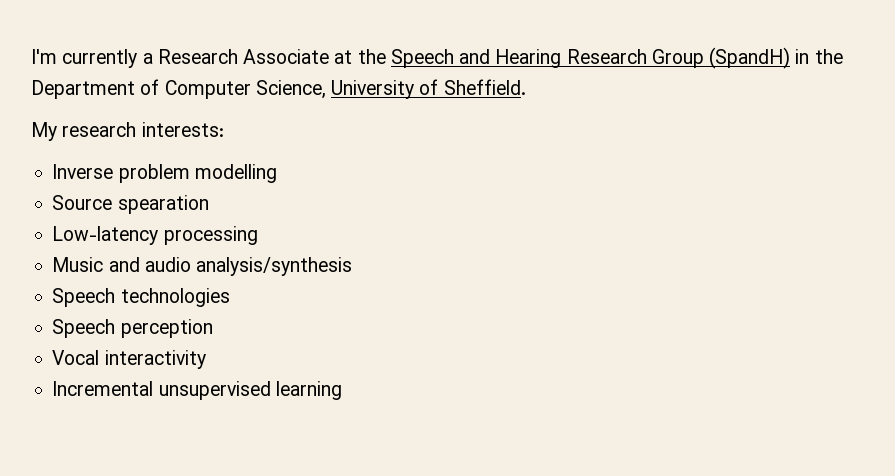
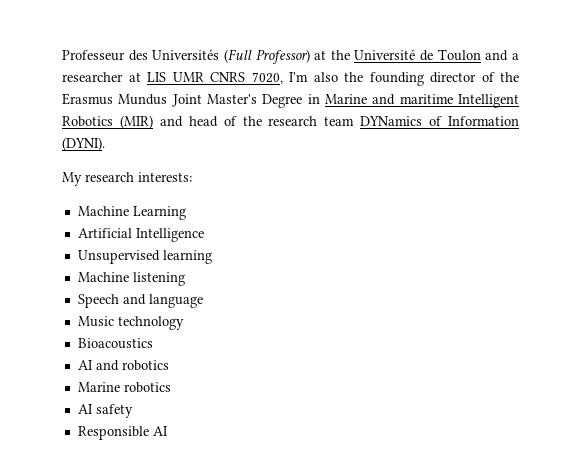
[31,47,843,69] [31,79,526,99] [31,122,224,141] [52,164,277,183] [52,195,209,214] [52,226,258,245] [52,257,353,276] [52,288,230,307] [52,319,213,338] [52,350,206,369] [52,381,342,400] I'm currently a Research Associate at the Speech and Hearing Research Group (SpandH) in the Department of Computer Science, University of Sheffield. // My research interests: // Inverse problem modelling // Source spearation // Low-latency processing // Music and audio analysis/synthesis // Speech technologies // Speech perception // Vocal interactivity // Incremental unsupervised learning -> [62,49,519,64] [62,72,519,86] [62,93,519,108] [62,115,519,129] [62,137,105,151] [62,172,192,186] [77,206,186,220] [77,228,204,242] [77,250,212,264] [77,272,185,286] [77,294,203,308] [77,316,184,330] [77,338,153,349] [77,360,169,371] [77,382,171,393] [77,404,133,418] [77,426,168,440] Professeur des Universités (Full Professor) at the Université de Toulon and a researcher at LIS UMR CNRS 7020, I'm also the founding director of the Erasmus Mundus Joint Master's Degree in Marine and maritime Intelligent Robotics (MIR) and head of the research team DYNamics of Information (DYNI). // My research interests: // Machine Learning // Artificial Intelligence // Unsupervised learning // Machine listening // Speech and language // Music technology // Bioacoustics // AI and robotics // Marine robotics // AI safety // Responsible AI

